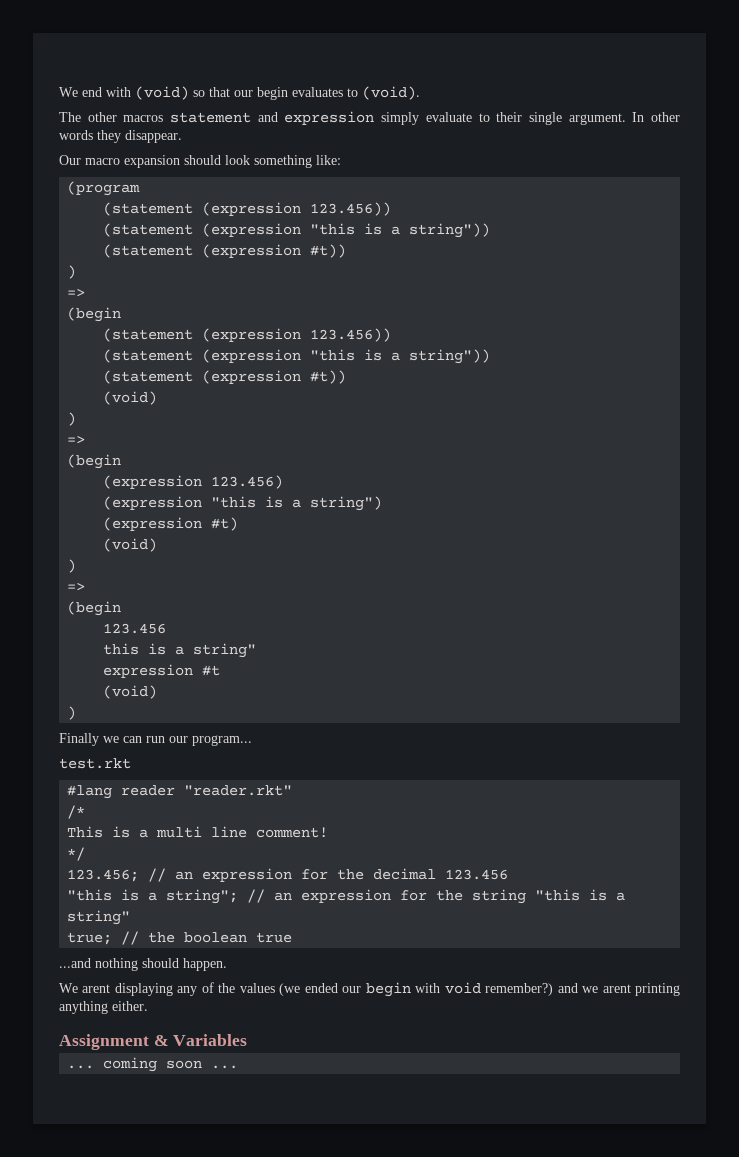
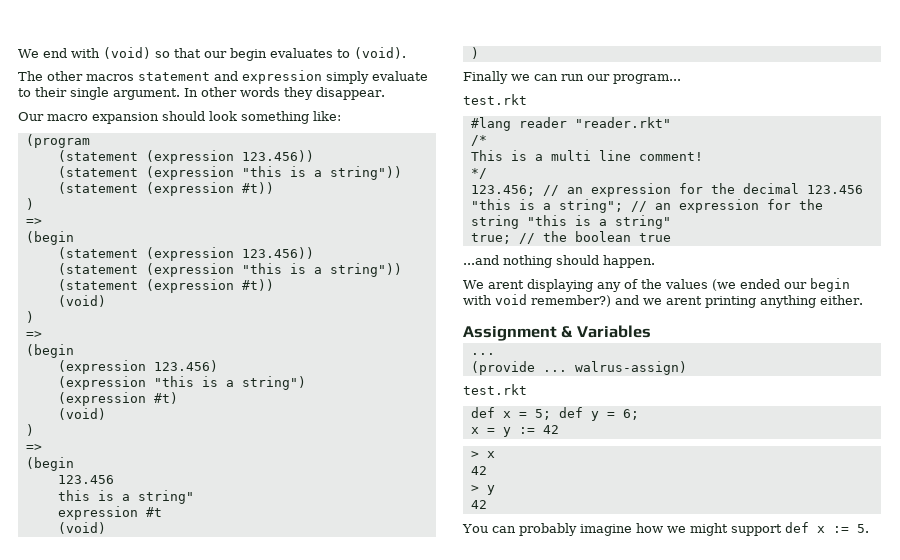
[103,1057,239,1072] coming soon ... -> [470,361,687,375] [463,384,527,395] [470,407,639,421] [470,425,559,437] [470,451,495,458] [470,466,487,475] [470,485,495,495] [470,500,487,509] [462,522,869,536] // (provide ... walrus-assign) // test.rkt // def x = 5; def y = 6; // x = y := 42 // > x // 42 // > y // 42 // You can probably imagine how we might support def x := 5.

